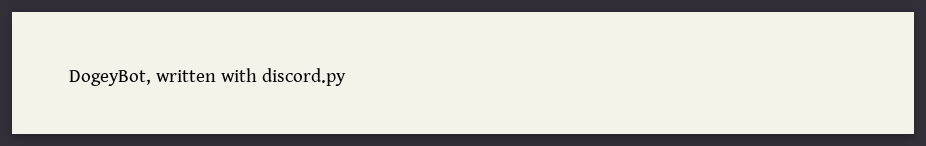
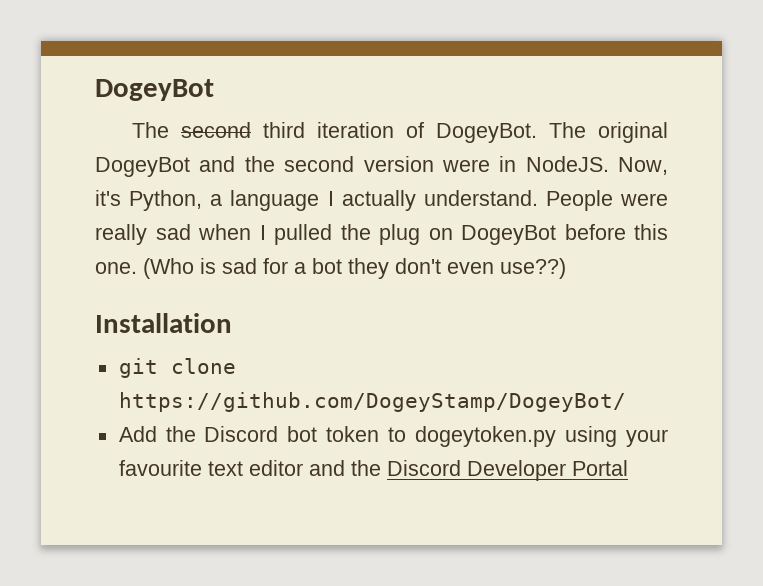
[69,68,346,86] DogeyBot, written with discord.py -> [95,79,214,101] [131,122,668,143] [95,156,668,177] [95,190,668,211] [95,224,668,245] [95,258,566,279] [95,313,232,333] [118,358,236,378] [118,392,626,412] [118,426,668,447] [118,460,628,481] DogeyBot // The second third iteration of DogeyBot. The original DogeyBot and the second version were in NodeJS. Now, it's Python, a language I actually understand. People were really sad when I pulled the plug on DogeyBot before this one. (Who is sad for a bot they don't even use??) // Installation // git clone https://github.com/DogeyStamp/DogeyBot/ // Add the Discord bot token to dogeytoken.py using your favourite text editor and the Discord Developer Portal

